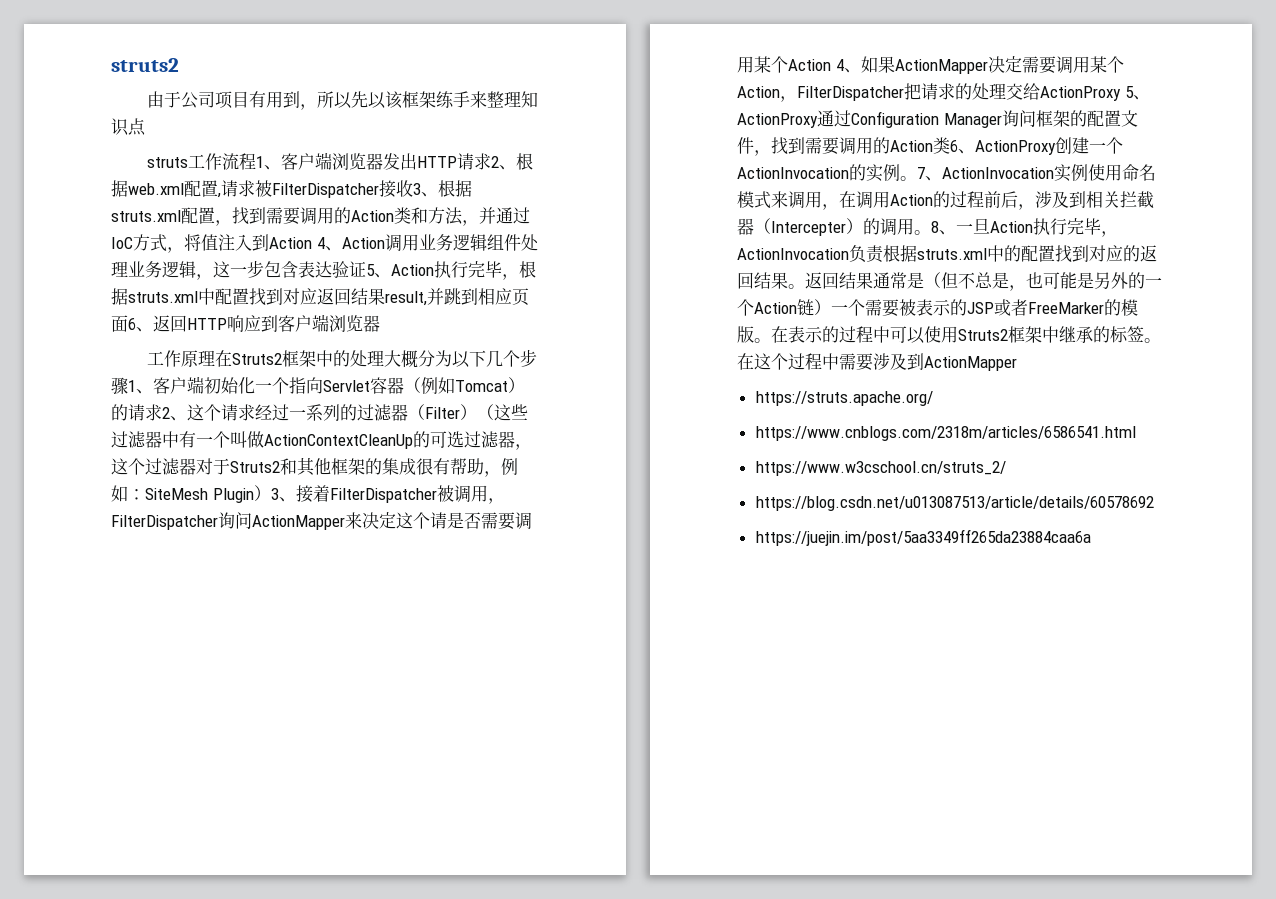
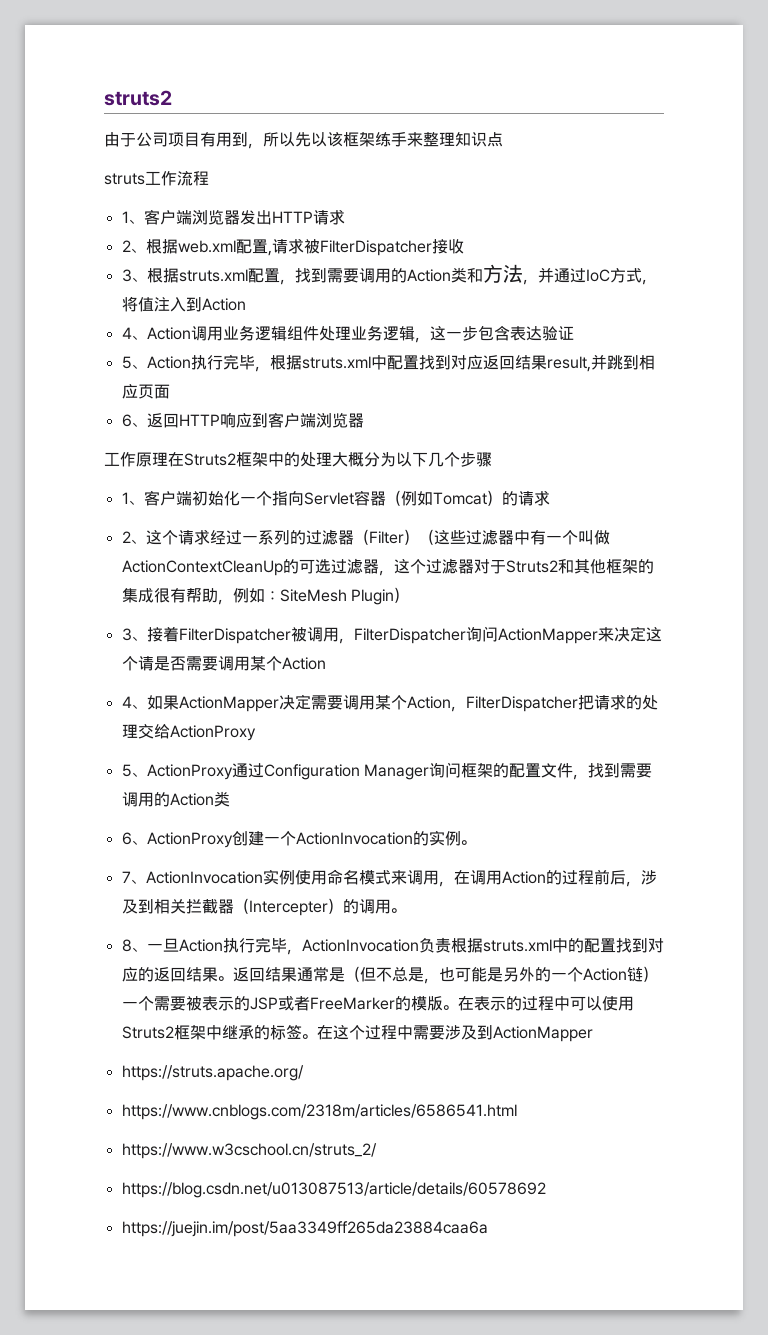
(257, 161) none -> (209, 178) //
(492, 161) none -> (345, 217) //
(413, 188) none -> (464, 246) //
(312, 243) none -> (246, 304) //
(366, 269) none -> (574, 333) //
(128, 323) none -> (170, 391) //
(128, 386) none -> (492, 459) //
(162, 412) none -> (550, 498) //
(271, 493) none -> (409, 595) //
(831, 65) none -> (326, 663) //
(1121, 93) none -> (256, 733) //
(950, 145) none -> (230, 799) //
(917, 178) none -> (476, 842) //
(931, 232) none -> (406, 910) //

